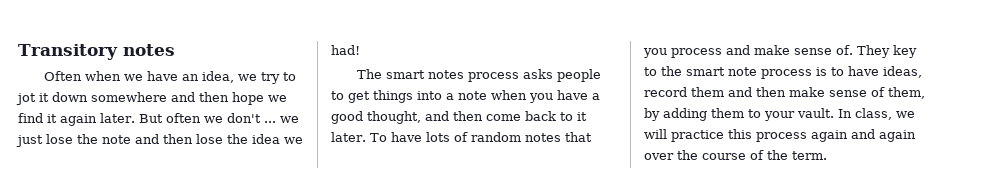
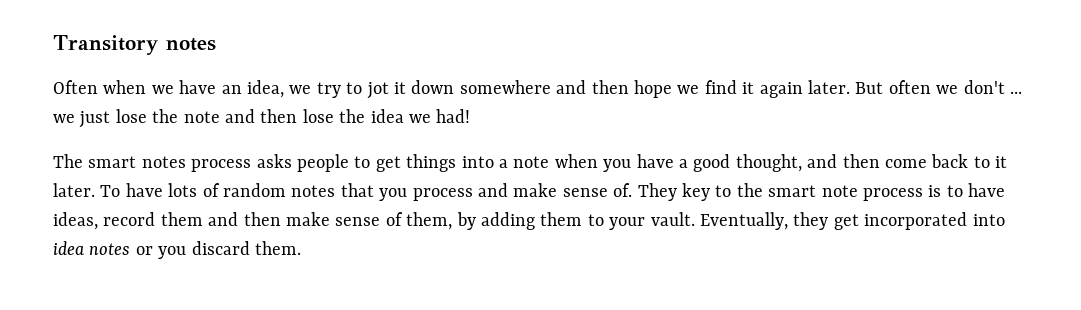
[838,108,915,120] [644,129,916,142] [644,150,827,160] In class, we will practice this process again and again over the course of the term. -> [699,212,1005,230] [53,241,301,259] Eventually, they get incorporated into idea notes or you discard them.

